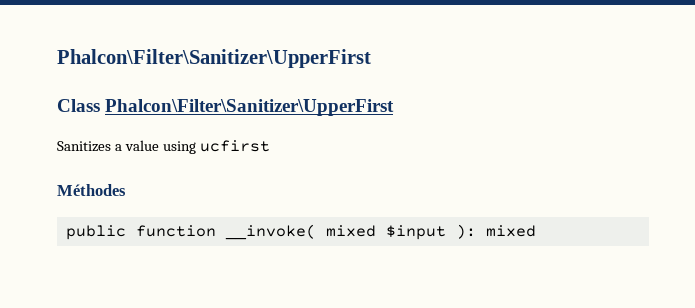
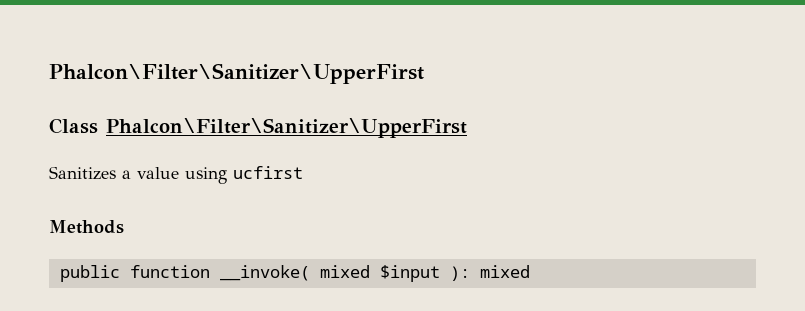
[57,184,126,196] Méthodes -> [49,220,124,234] Methods

